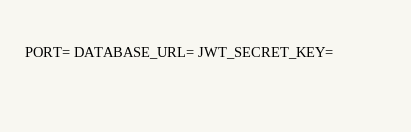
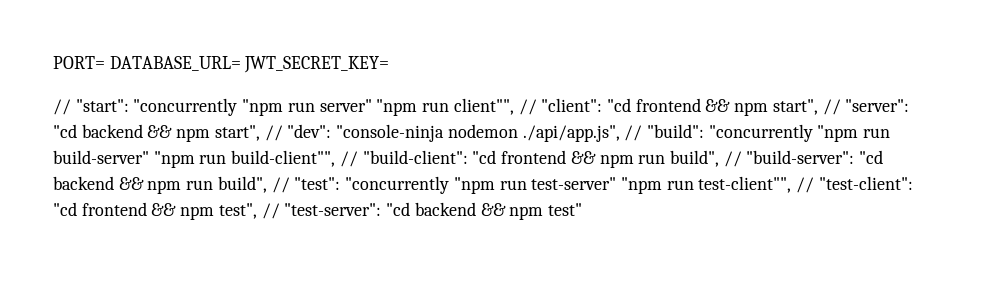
(333, 53) none -> [53,98,910,116] [53,124,891,142] [53,150,884,168] [53,176,913,194] [53,202,582,220] // // "start": "concurrently "npm run server" "npm run client"", // "client": "cd frontend && npm start", // "server": "cd backend && npm start", // "dev": "console-ninja nodemon ./api/app.js", // "build": "concurrently "npm run build-server" "npm run build-client"", // "build-client": "cd frontend && npm run build", // "build-server": "cd backend && npm run build", // "test": "concurrently "npm run test-server" "npm run test-client"", // "test-client": "cd frontend && npm test", // "test-server": "cd backend && npm test"

